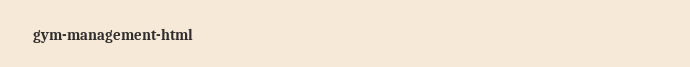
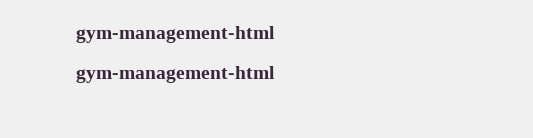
[33,28,193,43] gym-management-html -> [76,26,275,43] [76,66,275,83] gym-management-html // gym-management-html

